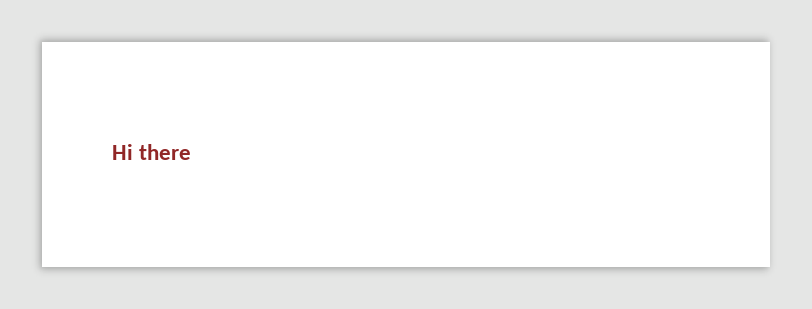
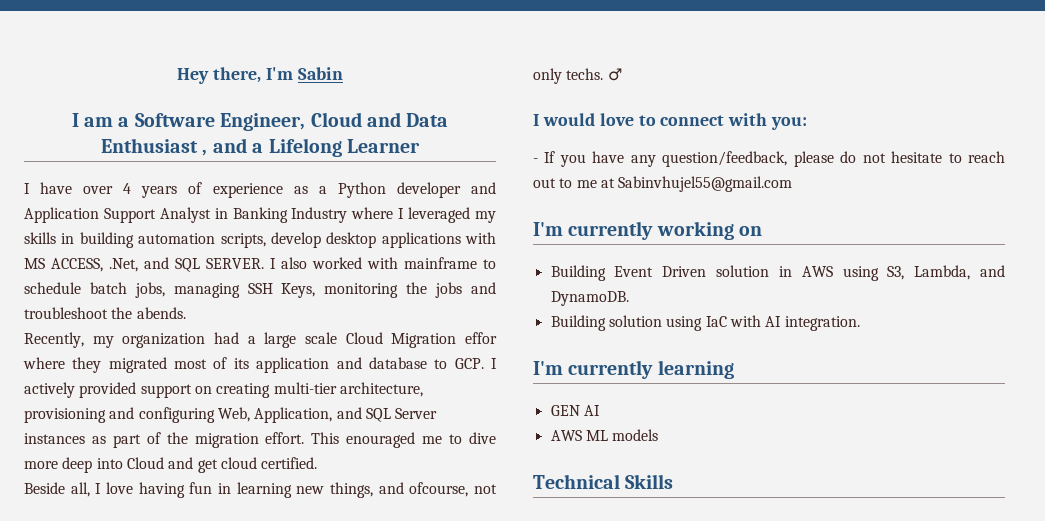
[112,144,192,160] Hi there -> [177,67,343,84] [71,112,449,131] [101,138,420,157] [24,182,497,198] [24,207,497,223] [24,232,496,248] [24,257,496,272] [24,282,497,298] [24,307,186,319] [24,332,498,348] [23,357,498,373] [24,382,423,398] [24,407,438,423] [24,432,497,448] [24,457,318,473] [24,482,498,498] [533,68,622,84] [533,113,808,130] [533,151,1005,167] [533,176,793,192] [533,221,763,240] [550,265,1005,281] [550,291,629,306] [550,315,860,331] [533,360,734,379] [550,405,600,416] [550,429,659,441] [533,474,674,489] Hey there, I'm Sabin // I am a Software Engineer, Cloud and Data Enthusiast , and a Lifelong Learner // I have over 4 years of experience as a Python developer and Application Support Analyst in Banking Industry where I leveraged my skills in building automation scripts, develop desktop applications with MS ACCESS, .Net, and SQL SERVER. I also worked with mainframe to schedule batch jobs, managing SSH Keys, monitoring the jobs and troubleshoot the abends. // Recently, my organization had a large scale Cloud Migration effor where they migrated most of its application and database to GCP. I actively provided support on creating multi-tier architecture, provisioning and configuring Web, Application, and SQL Server instances as part of the migration effort. This enouraged me to dive more deep into Cloud and get cloud certified. // Beside all, I love having fun in learning new things, and ofcourse, not only techs. ♂ // I would love to connect with you: // - If you have any question/feedback, please do not hesitate to reach out to me at Sabinvhujel55@gmail.com // I'm currently working on // Building Event Driven solution in AWS using S3, Lambda, and DynamoDB. // Building solution using IaC with AI integration. // I'm currently learning // GEN AI // AWS ML models // Technical Skills

